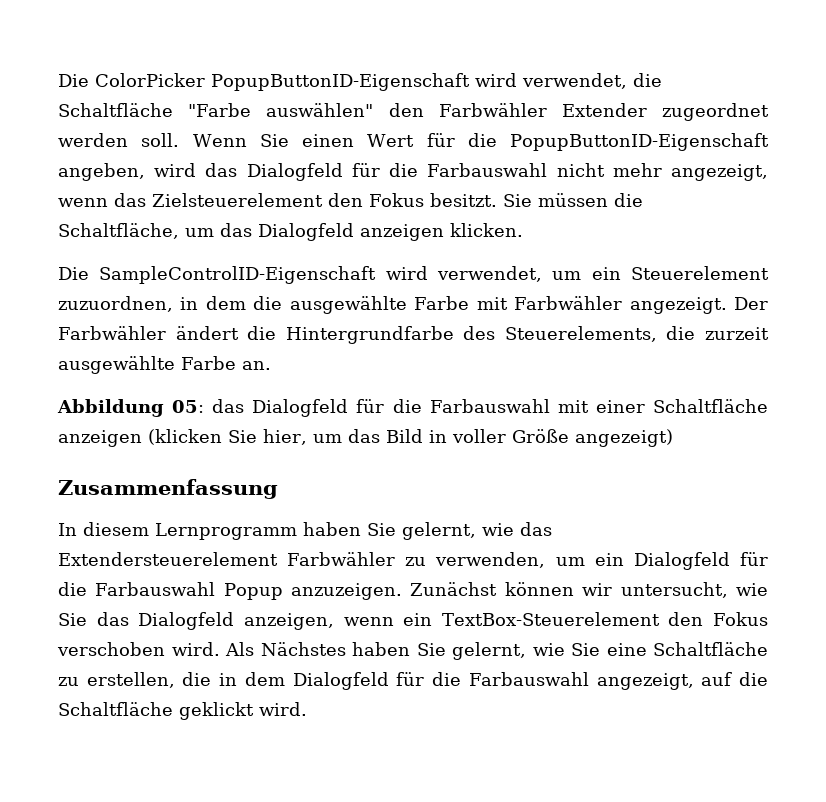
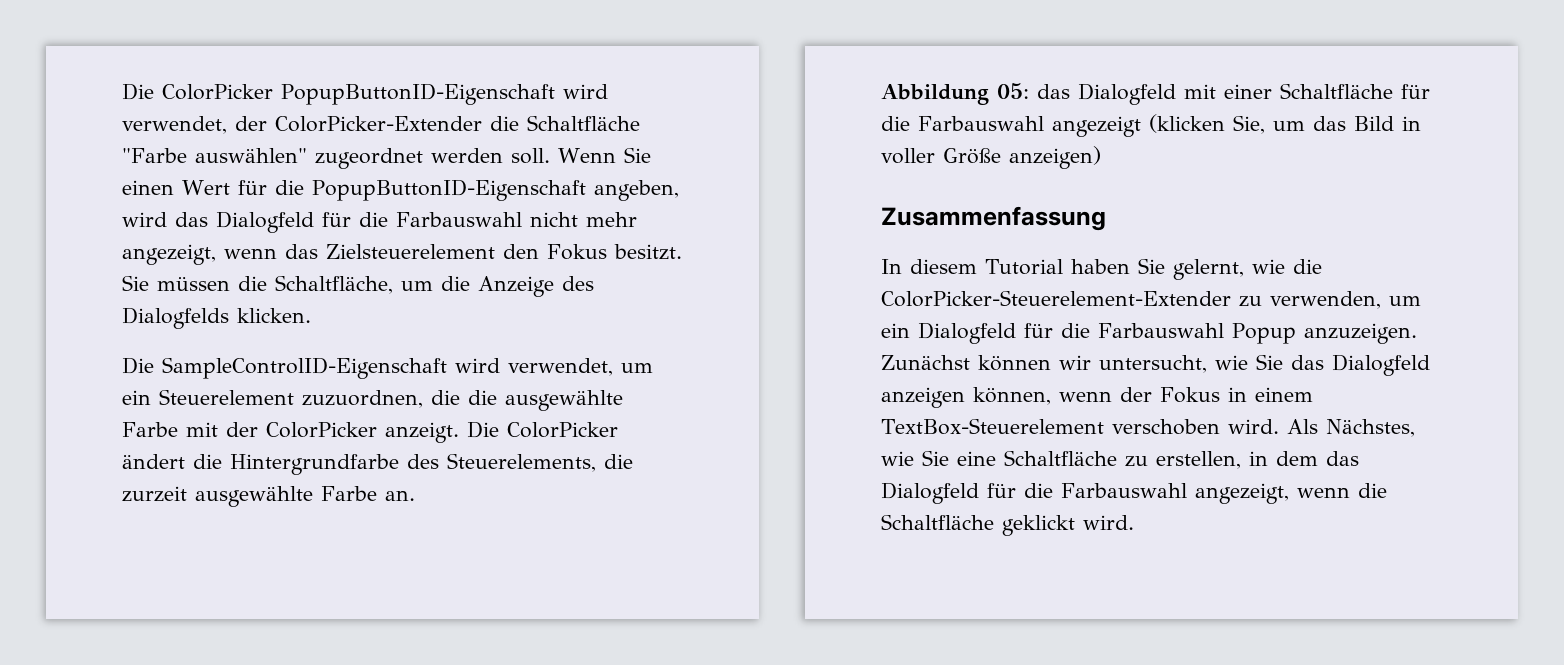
(627, 81) none -> [235,116,482,132] der ColorPicker-Extender
[388,103,647,117] den Farbwähler Extender -> (307, 155) none
[220,223,444,241] das Dialogfeld anzeigen -> [441,276,594,297] [122,307,229,329] die Anzeige des Dialogfelds
[180,296,246,310] in dem -> [431,390,460,405] die
[514,296,768,314] [58,326,166,340] Farbwähler angezeigt. Der Farbwähler -> [226,421,618,443] der ColorPicker anzeigt. Die ColorPicker
[356,399,768,413] [58,429,307,447] für die Farbauswahl mit einer Schaltfläche anzeigen (klicken Sie hier, -> [1184,83,1430,99] [881,114,1265,137] mit einer Schaltfläche für die Farbauswahl angezeigt (klicken Sie,
[574,429,673,447] angezeigt) -> [1009,146,1101,169] anzeigen)
[155,522,552,540] [58,552,396,566] Lernprogramm haben Sie gelernt, wie das Extendersteuerelement Farbwähler -> [985,258,1322,280] [881,290,1231,307] Tutorial haben Sie gelernt, wie die ColorPicker-Steuerelement-Extender
[243,612,769,630] [57,642,526,660] anzeigen, wenn ein TextBox-Steuerelement den Fokus verschoben wird. Als Nächstes haben Sie gelernt, -> [881,387,1313,408] [881,418,1415,437] anzeigen können, wenn der Fokus in einem TextBox-Steuerelement verschoben wird. Als Nächstes,
[182,672,285,686] die in dem -> [1249,451,1359,466] in dem das
[701,672,733,686] auf -> [1297,487,1350,498] wenn

